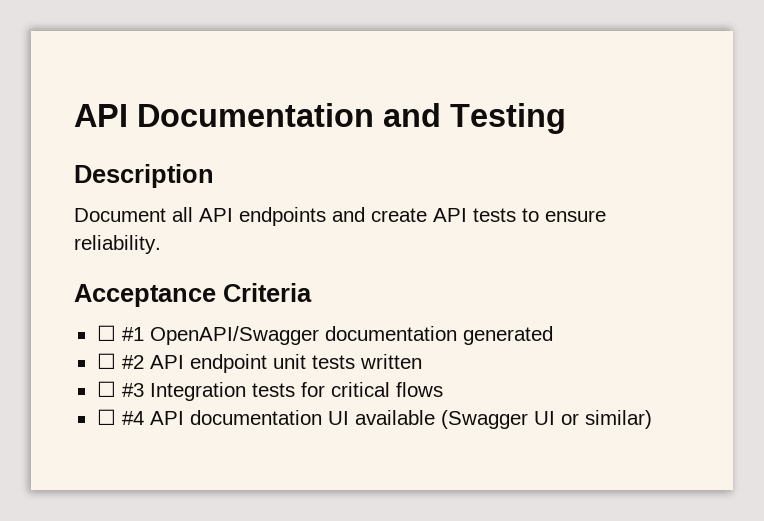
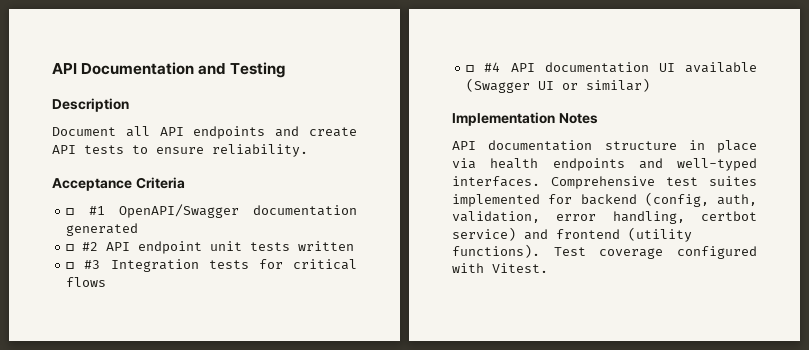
(652, 419) none -> [452,112,598,126] [452,140,757,153] [452,158,757,171] [452,176,757,189] [452,192,757,207] [452,211,757,224] [452,227,692,242] [452,244,757,259] [452,263,548,273] // Implementation Notes // API documentation structure in place via health endpoints and well-typed interfaces. Comprehensive test suites implemented for backend (config, auth, validation, error handling, certbot service) and frontend (utility functions). Test coverage configured with Vitest.

